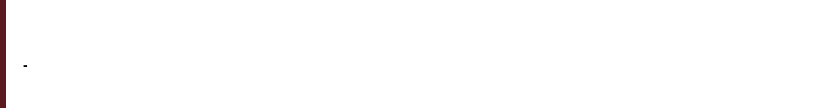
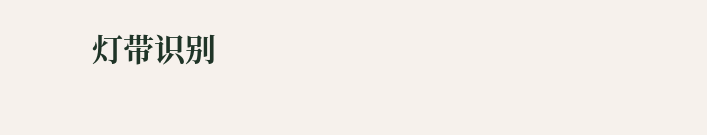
[23,65,28,71] - -> [91,34,216,67] 灯带识别

